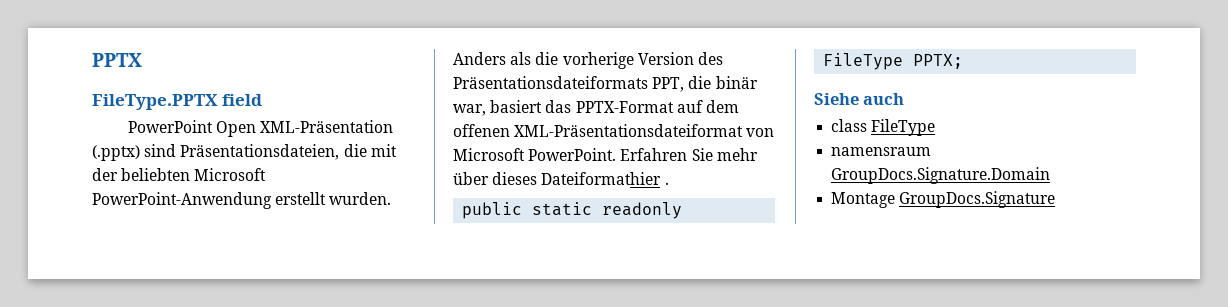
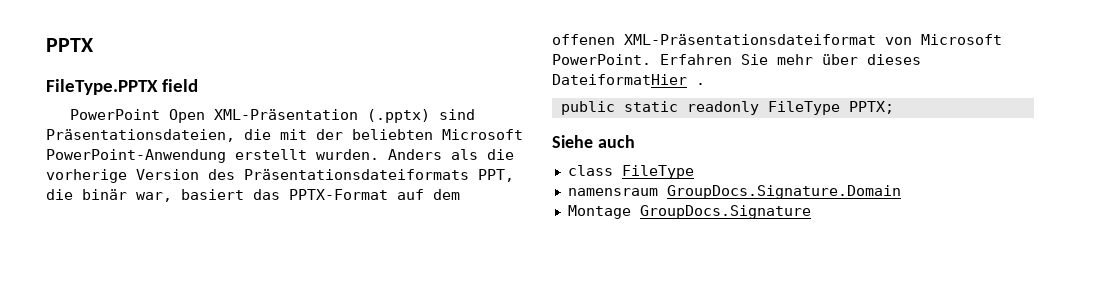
[541,172,662,185] Dateiformathier -> [552,74,687,85] DateiformatHier

